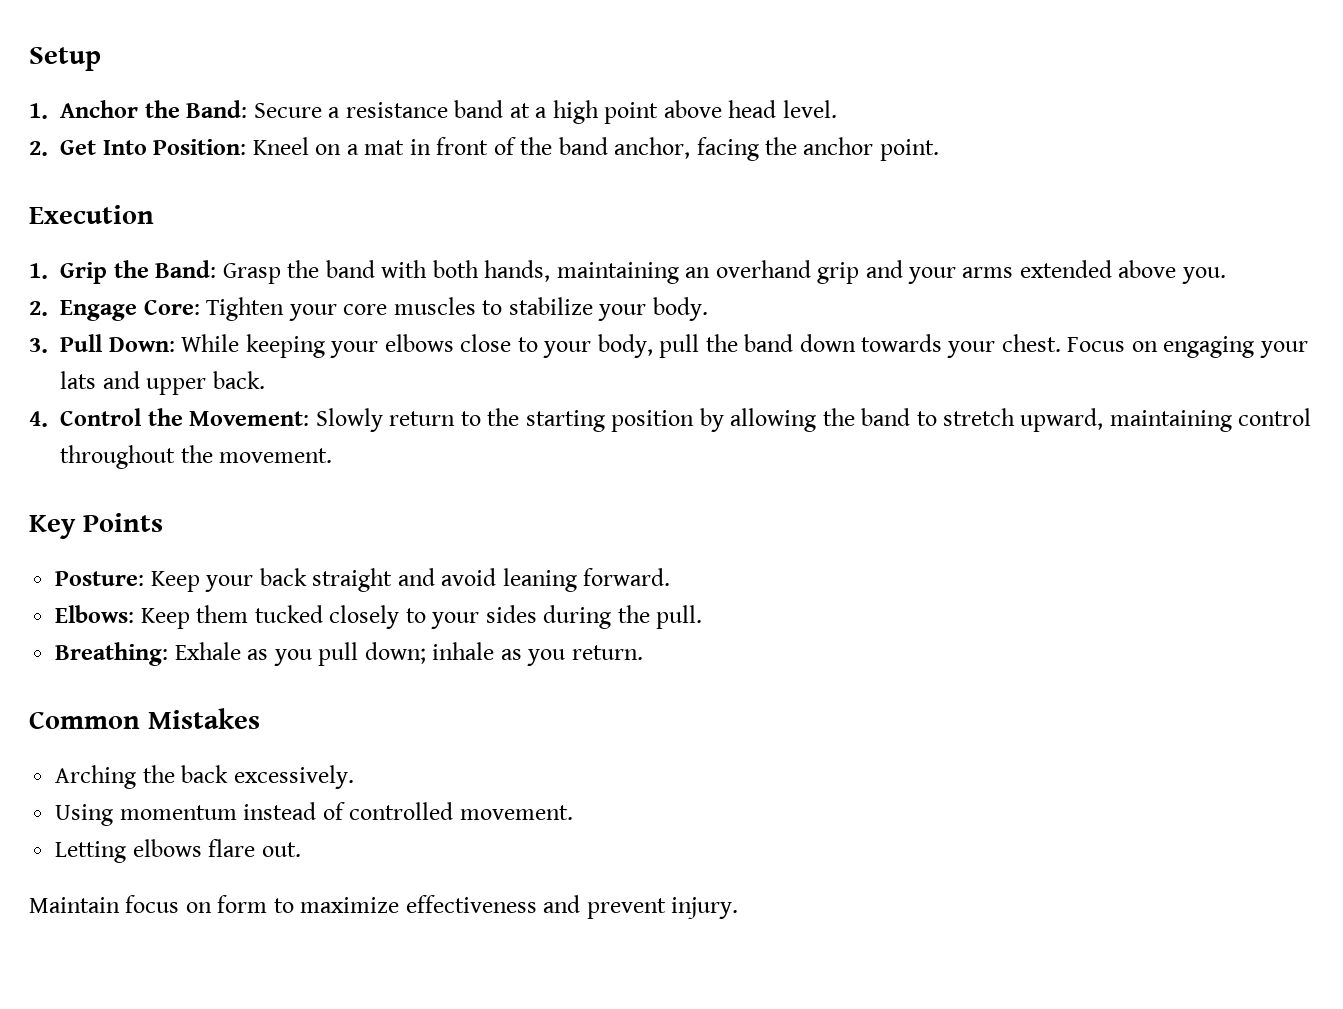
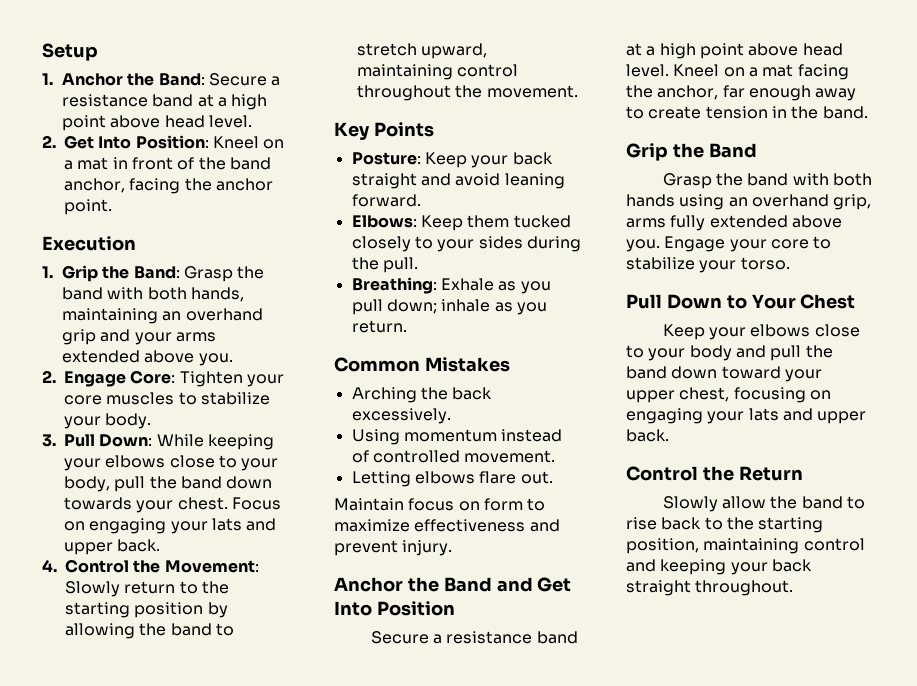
(739, 908) none -> [334,577,572,592] [334,601,455,616] [370,631,578,644] [626,43,843,59] [626,64,849,80] [626,85,857,101] [626,106,868,119] [626,143,757,161] [662,173,872,189] [626,194,872,210] [626,215,842,231] [626,236,832,252] [626,257,790,273] [626,294,856,309] [662,324,860,340] [626,345,833,361] [626,366,822,382] [626,387,831,403] [626,408,867,424] [626,429,669,442] [626,466,803,481] [662,496,865,512] [626,517,824,533] [626,538,865,554] [626,559,812,575] [626,580,794,596] // Anchor the Band and Get Into Position // Secure a resistance band at a high point above head level. Kneel on a mat facing the anchor, far enough away to create tension in the band. // Grip the Band // Grasp the band with both hands using an overhand grip, arms fully extended above you. Engage your core to stabilize your torso. // Pull Down to Your Chest // Keep your elbows close to your body and pull the band down toward your upper chest, focusing on engaging your lats and upper back. // Control the Return // Slowly allow the band to rise back to the starting position, maintaining control and keeping your back straight throughout.

